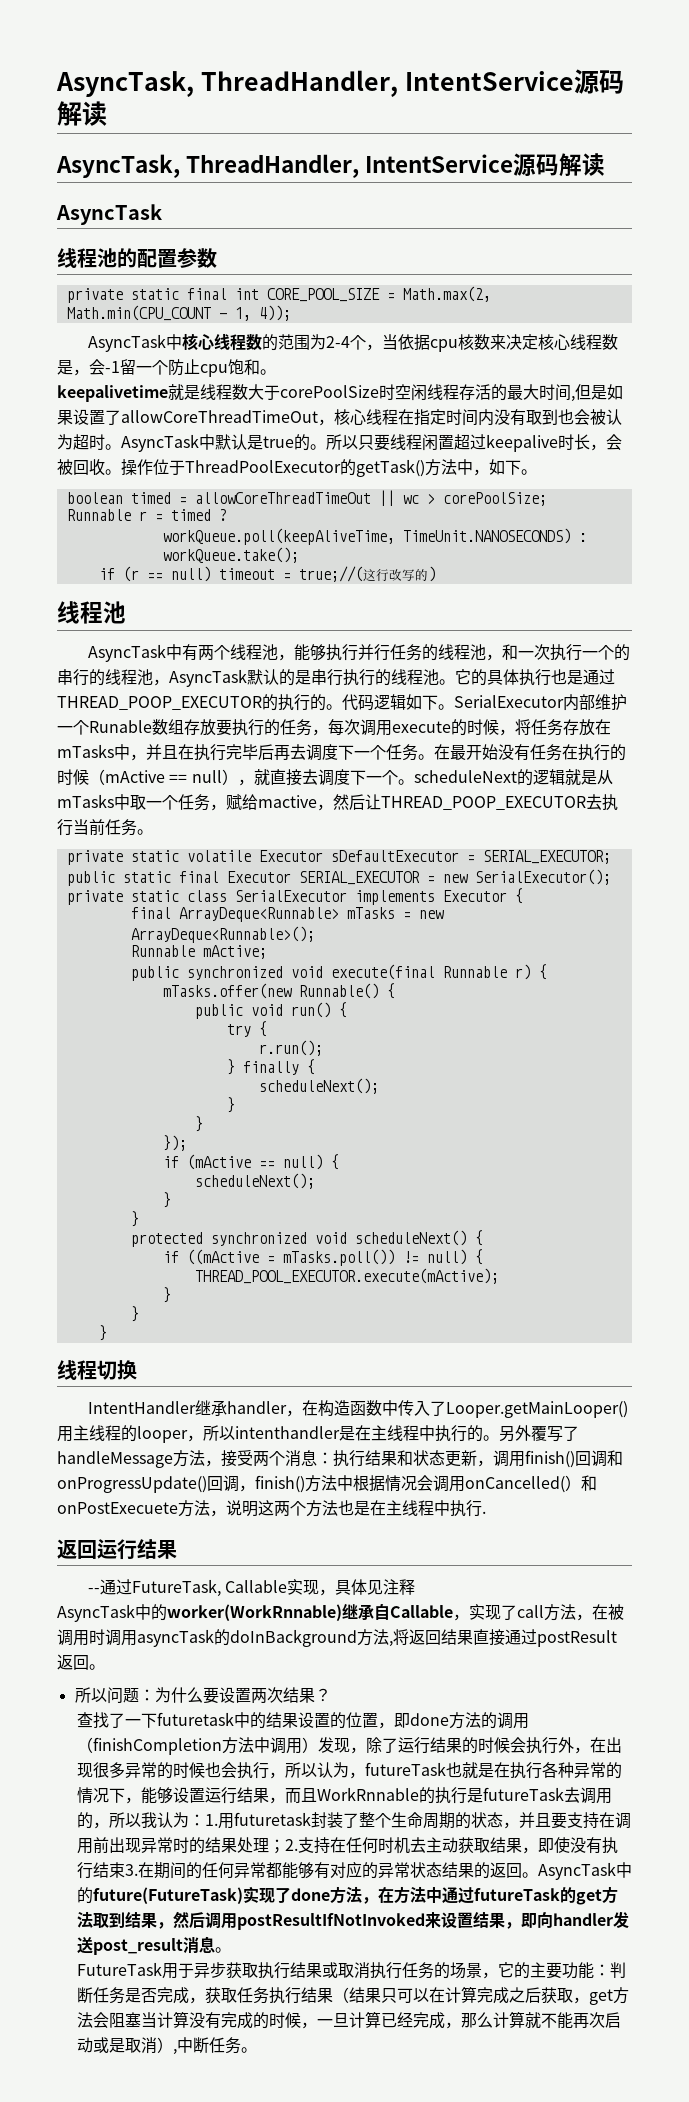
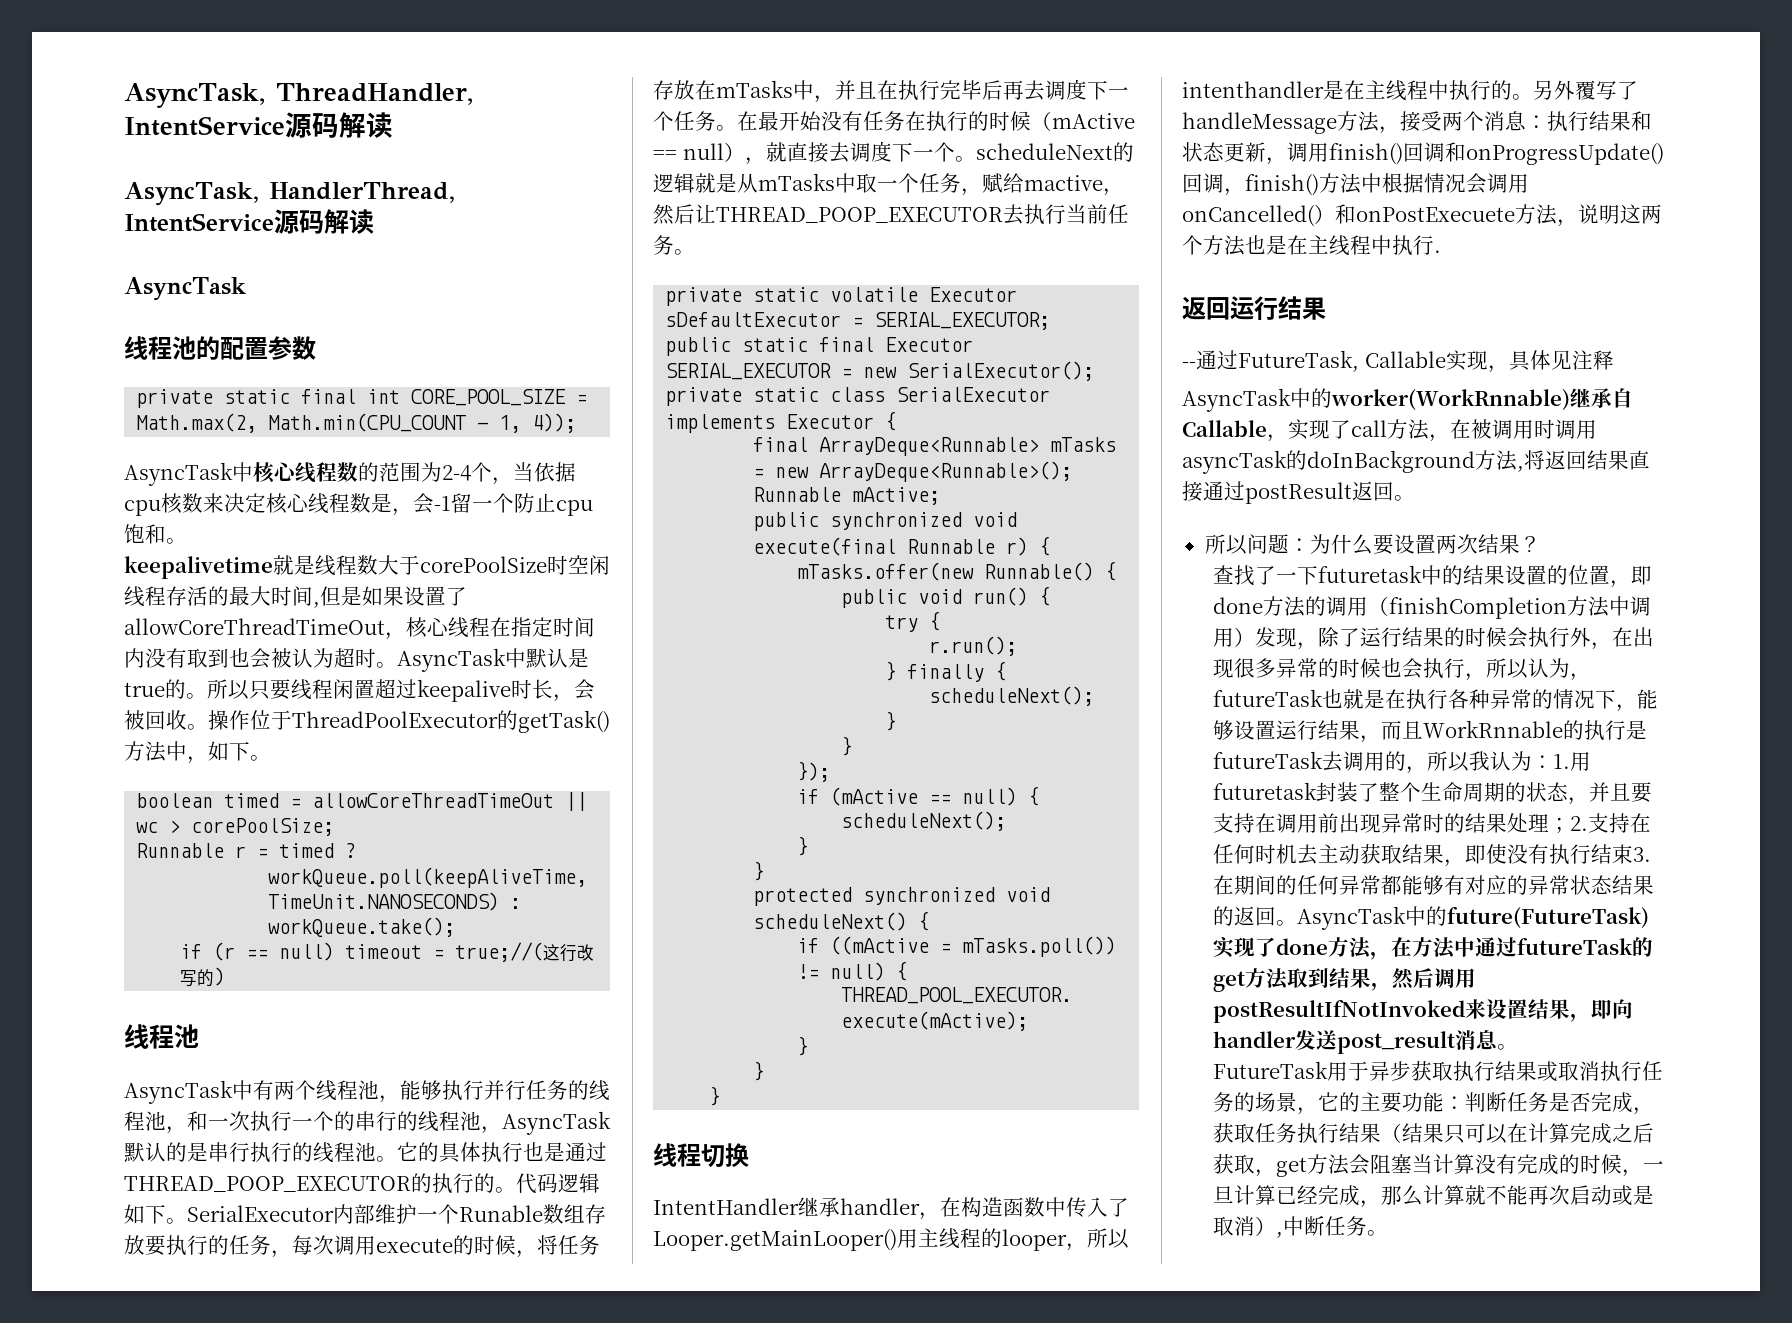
[186,154,360,178] ThreadHandler, -> [268,182,455,203] HandlerThread,

